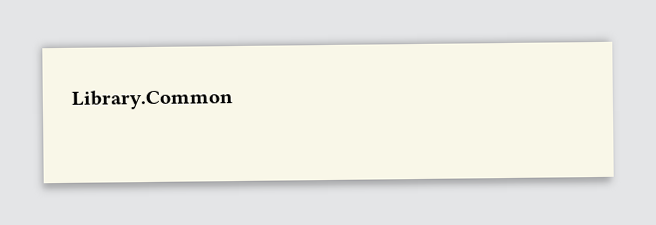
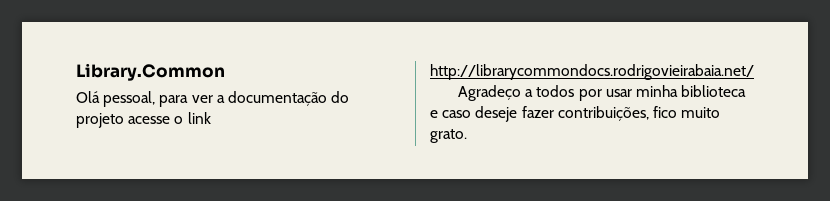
(233, 99) none -> [76,91,350,107] [76,112,211,128] [430,64,754,80] [457,85,747,101] [430,106,721,122] [430,129,467,143] // Olá pessoal, para ver a documentação do projeto acesse o link http://librarycommondocs.rodrigovieirabaia.net/ // Agradeço a todos por usar minha biblioteca e caso deseje fazer contribuições, fico muito grato.

